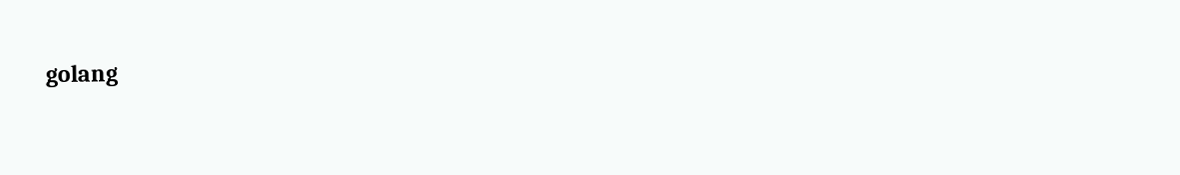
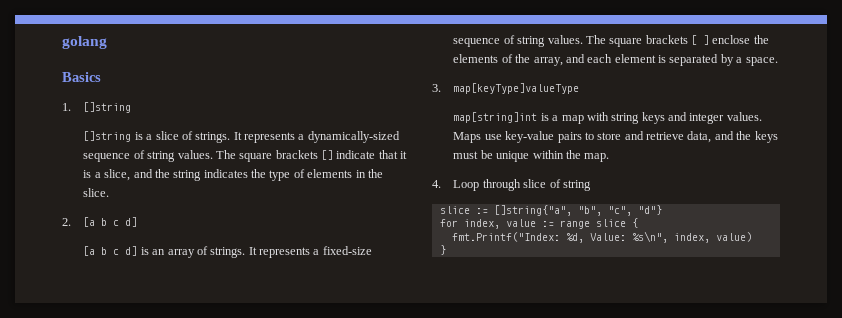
(118, 76) none -> [62,72,101,82] [62,102,132,113] [83,131,400,143] [83,150,408,162] [83,169,383,181] [83,188,110,197] [62,217,138,227] [83,246,372,258] [453,35,769,47] [453,54,778,66] [432,83,580,94] [453,112,762,124] [453,131,778,143] [453,150,610,162] [432,179,591,191] [439,205,662,216] [439,218,638,229] [451,231,752,243] [439,245,446,255] // Basics // 1. []string // []string is a slice of strings. It represents a dynamically-sized sequence of string values. The square brackets [] indicate that it is a slice, and the string indicates the type of elements in the slice. // 2. [a b c d] // [a b c d] is an array of strings. It represents a fixed-size sequence of string values. The square brackets [ ] enclose the elements of the array, and each element is separated by a space. // 3. map[keyType]valueType // map[string]int is a map with string keys and integer values. Maps use key-value pairs to store and retrieve data, and the keys must be unique within the map. // 4. Loop through slice of string // slice := []string{"a", "b", "c", "d"} // for index, value := range slice { // fmt.Printf("Index: %d, Value: %s\n", index, value) // }

